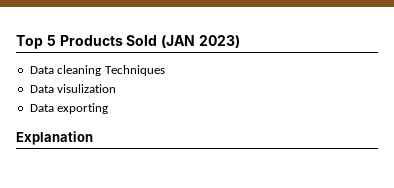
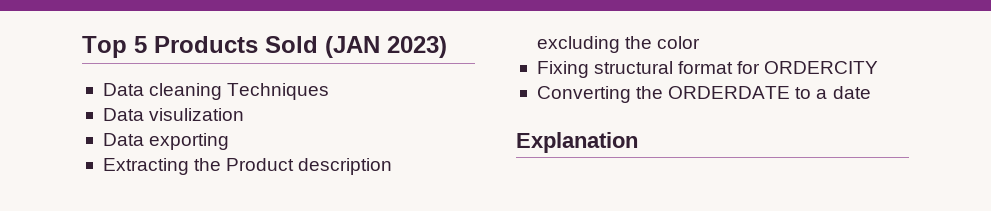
(109, 108) none -> [102,158,393,175] [536,36,701,53] [536,61,879,78] [536,86,871,103] // Extracting the Product description excluding the color // Fixing structural format for ORDERCITY // Converting the ORDERDATE to a date

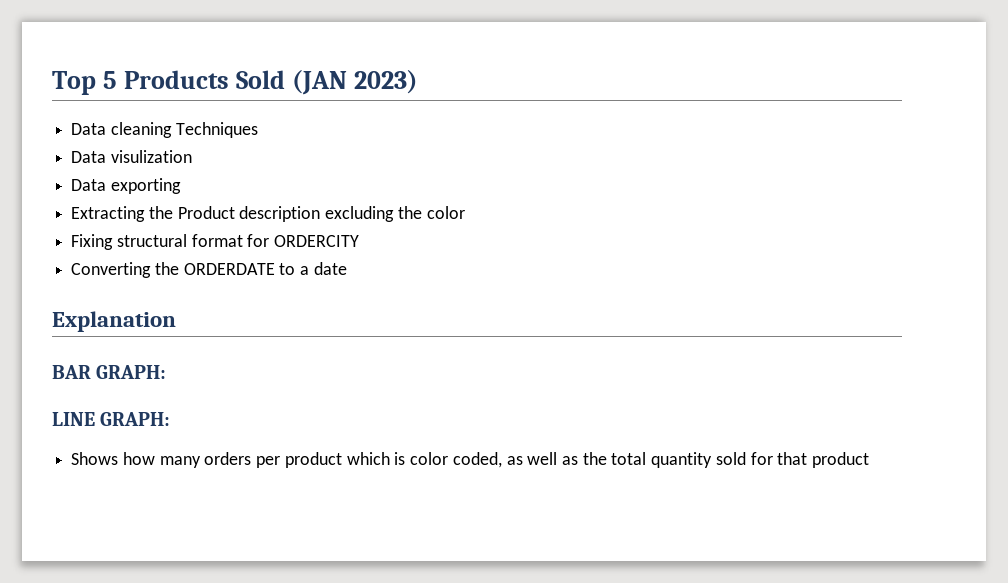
(638, 142) none -> [52,365,167,379] [52,412,171,426] [71,452,870,468] // BAR GRAPH: // LINE GRAPH: // Shows how many orders per product which is color coded, as well as the total quantity sold for that product

